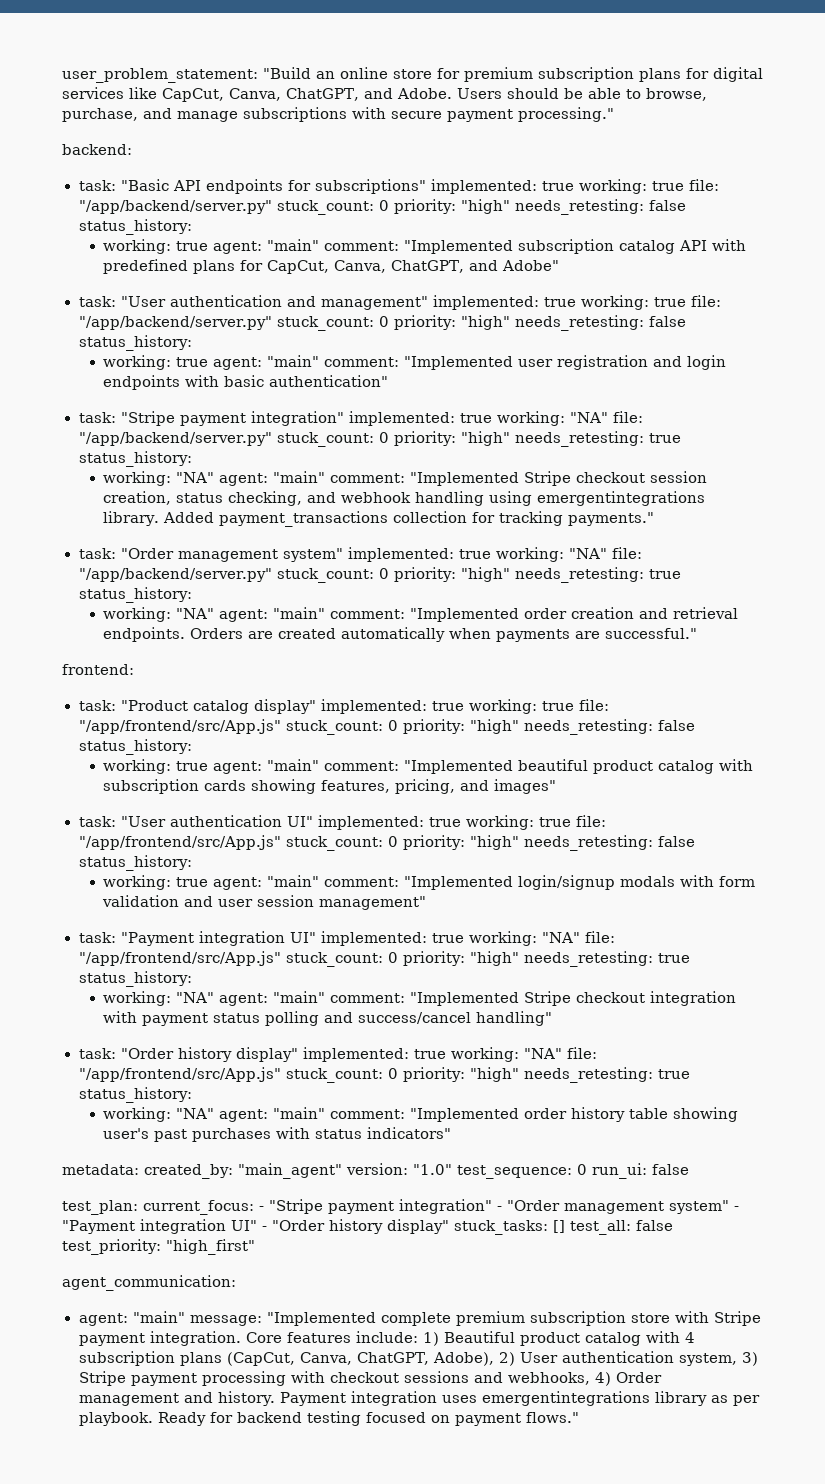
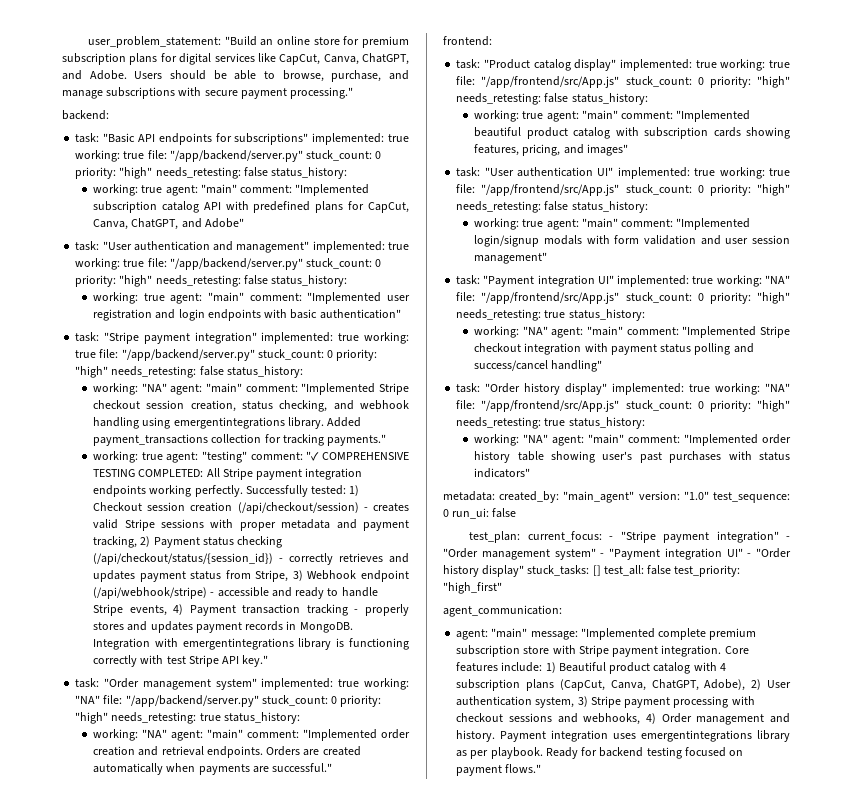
[569,411,643,423] [78,431,682,447] "NA" file: "/app/backend/server.py" stuck_count: 0 priority: "high" needs_retesting: true -> [75,349,378,361] [75,366,224,378] true file: "/app/backend/server.py" stuck_count: 0 priority: "high" needs_retesting: false
(654, 519) none -> [93,451,409,463] [93,468,363,480] [93,485,360,497] [93,502,410,514] [93,519,409,531] [93,536,283,548] [93,553,409,565] [93,570,409,582] [93,587,378,599] [93,604,409,616] [93,621,353,633] [93,638,409,650] [93,655,269,667] // working: true agent: "testing" comment: "✓ COMPREHENSIVE TESTING COMPLETED: All Stripe payment integration endpoints working perfectly. Successfully tested: 1) Checkout session creation (/api/checkout/session) - creates valid Stripe sessions with proper metadata and payment tracking, 2) Payment status checking (/api/checkout/status/{session_id}) - correctly retrieves and updates payment status from Stripe, 3) Webhook endpoint (/api/webhook/stripe) - accessible and ready to handle Stripe events, 4) Payment transaction tracking - properly stores and updates payment records in MongoDB. Integration with emergentintegrations library is functioning correctly with test Stripe API key."

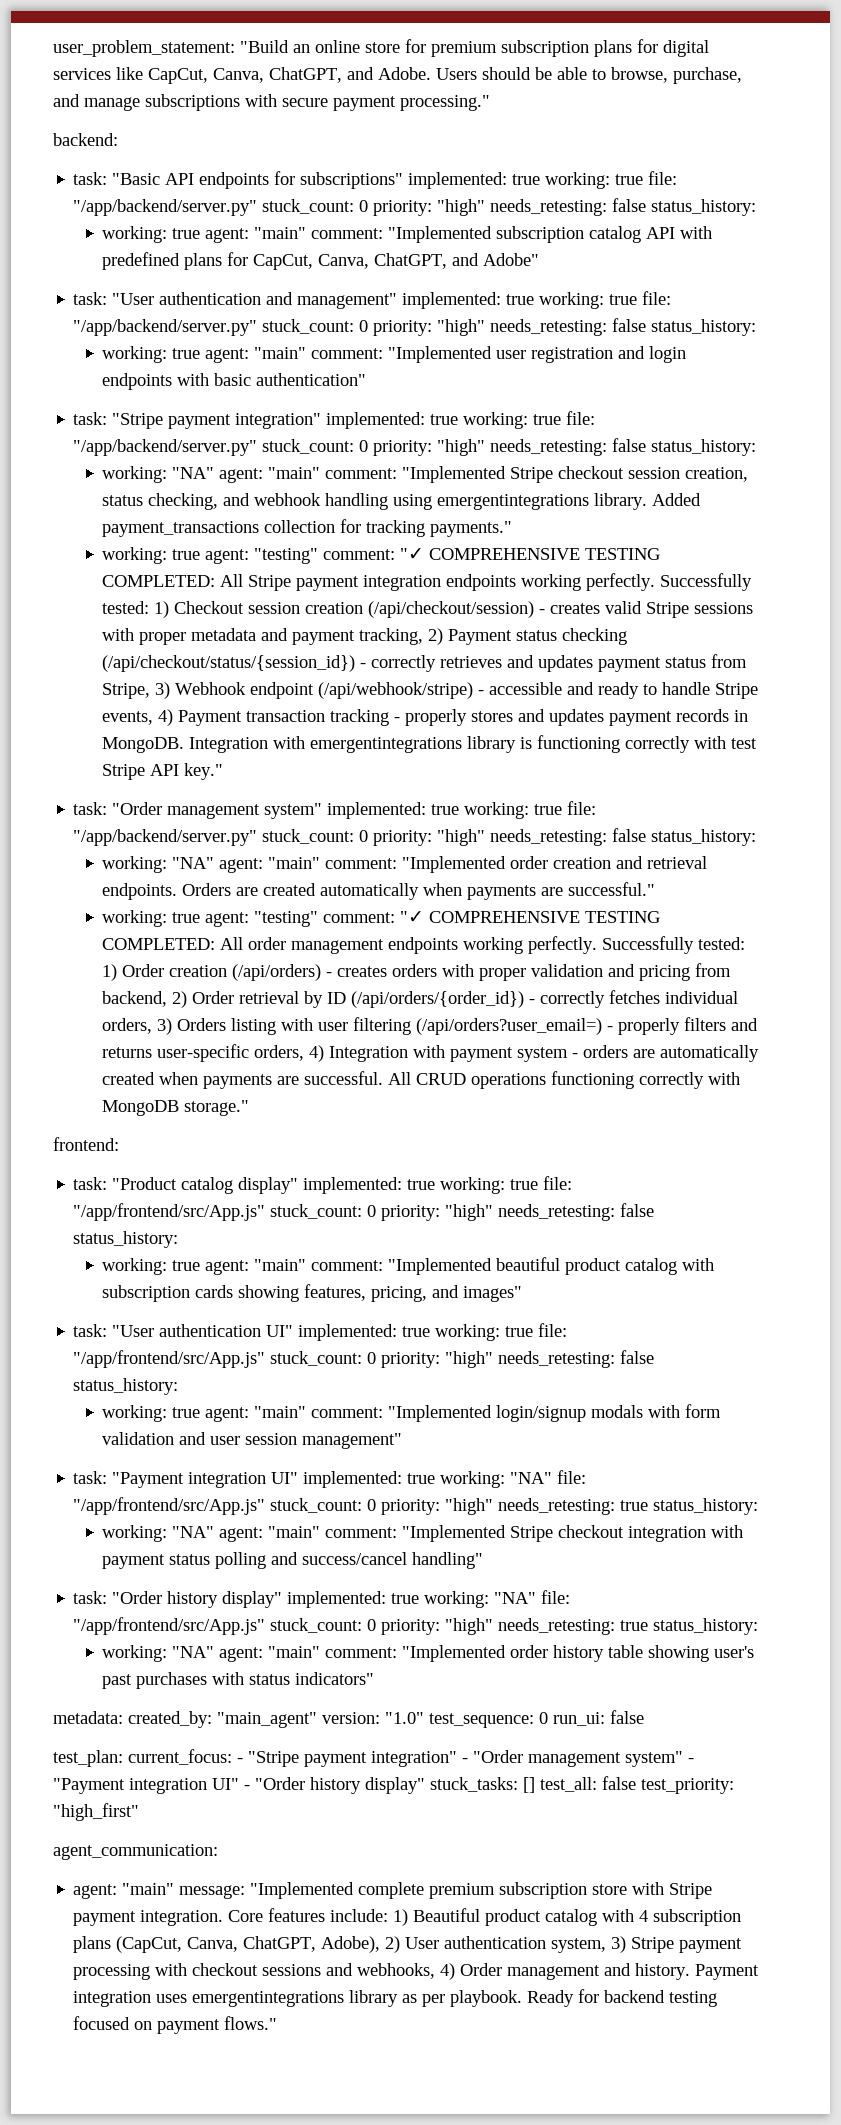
[75,695,382,707] [75,712,221,724] "NA" file: "/app/backend/server.py" stuck_count: 0 priority: "high" needs_retesting: true -> [534,801,597,815] [73,828,647,846] true file: "/app/backend/server.py" stuck_count: 0 priority: "high" needs_retesting: false
(333, 767) none -> [102,910,661,927] [102,936,746,954] [102,963,732,981] [102,990,739,1008] [102,1017,759,1035] [102,1044,760,1062] [102,1071,741,1089] [102,1100,250,1116] // working: true agent: "testing" comment: "✓ COMPREHENSIVE TESTING COMPLETED: All order management endpoints working perfectly. Successfully tested: 1) Order creation (/api/orders) - creates orders with proper validation and pricing from backend, 2) Order retrieval by ID (/api/orders/{order_id}) - correctly fetches individual orders, 3) Orders listing with user filtering (/api/orders?user_email=) - properly filters and returns user-specific orders, 4) Integration with payment system - orders are automatically created when payments are successful. All CRUD operations functioning correctly with MongoDB storage."

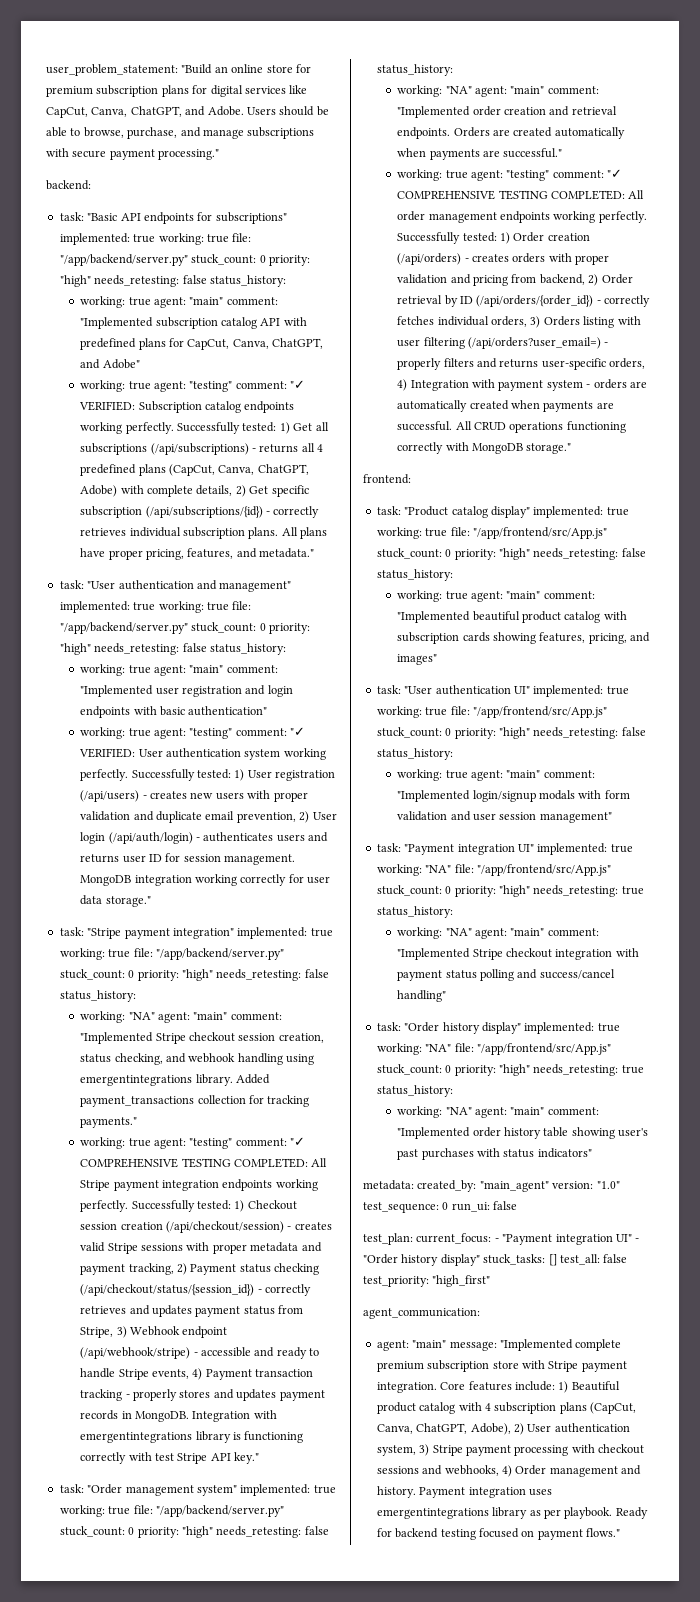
(540, 259) none -> [80,380,306,392] [79,401,295,413] [80,422,329,434] [80,443,324,455] [80,464,309,476] [80,485,309,497] [80,506,320,518] [80,527,328,539] [80,548,315,560] // working: true agent: "testing" comment: "✓ VERIFIED: Subscription catalog endpoints working perfectly. Successfully tested: 1) Get all subscriptions (/api/subscriptions) - returns all 4 predefined plans (CapCut, Canva, ChatGPT, Adobe) with complete details, 2) Get specific subscription (/api/subscriptions/{id}) - correctly retrieves individual subscription plans. All plans have proper pricing, features, and metadata."
(367, 379) none -> [80,727,306,739] [79,748,326,760] [80,769,336,781] [80,790,308,802] [80,811,337,823] [80,832,329,844] [80,853,296,865] [80,874,331,886] [80,895,151,907] // working: true agent: "testing" comment: "✓ VERIFIED: User authentication system working perfectly. Successfully tested: 1) User registration (/api/users) - creates new users with proper validation and duplicate email prevention, 2) User login (/api/auth/login) - authenticates users and returns user ID for session management. MongoDB integration working correctly for user data storage."
[248,1750,694,1767] "Stripe payment integration" - "Order management system" - -> (499, 1240) none

